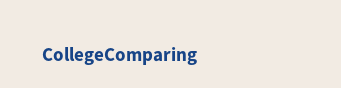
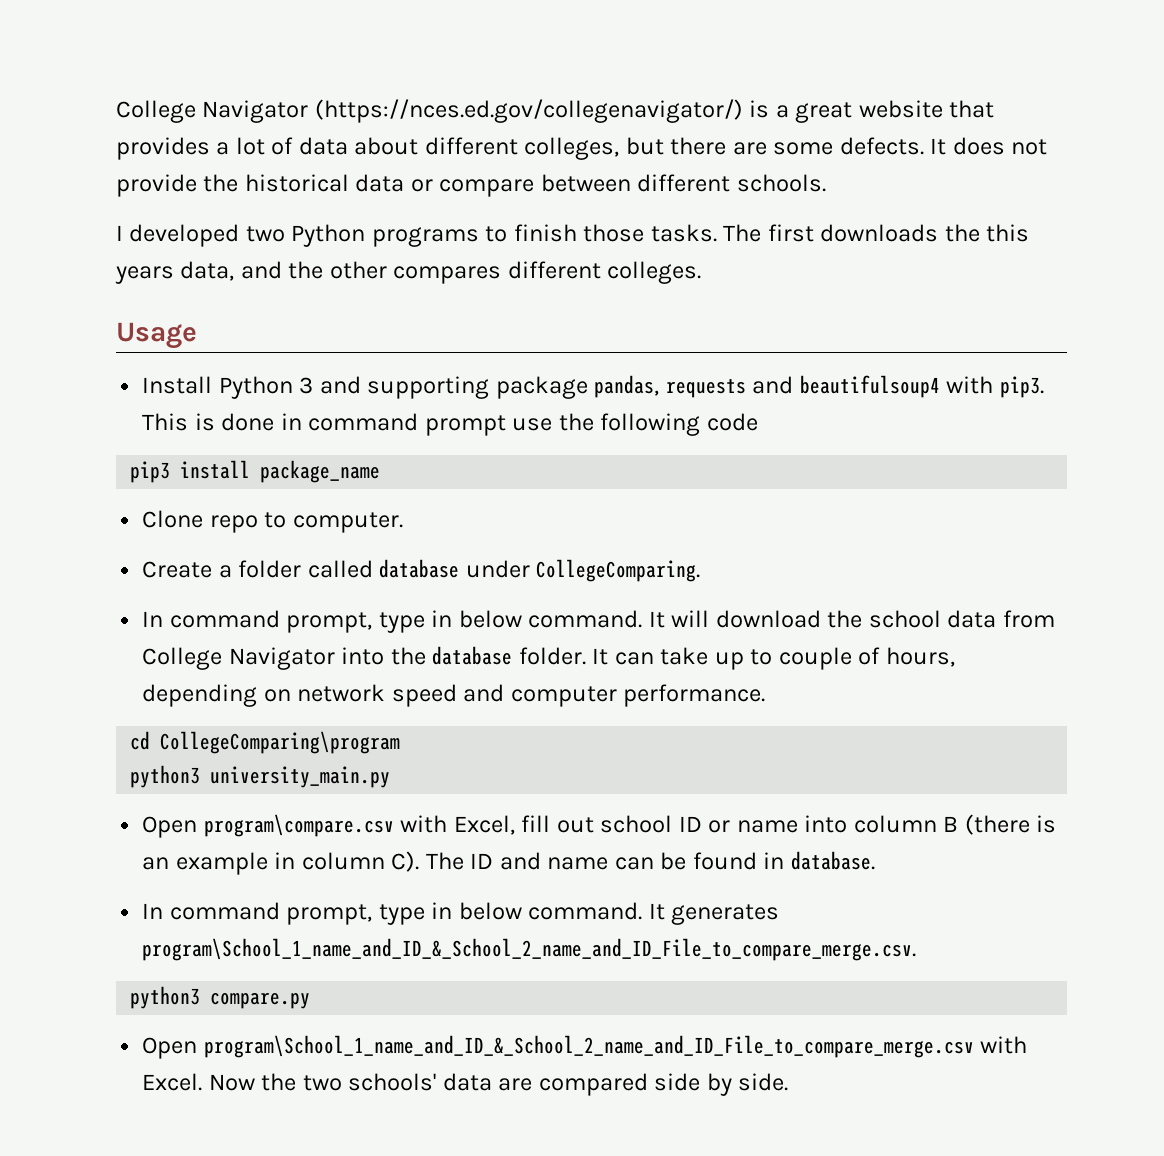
[42,47,197,65] CollegeComparing -> [116,99,995,123] [116,137,1048,160] [116,174,826,197] [116,224,1030,247] [115,261,702,284] [116,322,197,349] [142,375,1044,399] [142,413,758,436] [130,460,381,483] [142,510,403,533] [142,559,701,582] [142,610,1055,633] [142,646,955,670] [142,684,766,707] [130,731,401,754] [130,765,391,788] [142,814,1057,838] [142,851,875,875] [142,902,780,925] [142,938,917,961] [130,986,311,1009] [142,1035,1028,1059] [142,1073,789,1096] College Navigator (https://nces.ed.gov/collegenavigator/) is a great website that provides a lot of data about different colleges, but there are some defects. It does not provide the historical data or compare between different schools. // I developed two Python programs to finish those tasks. The first downloads the this years data, and the other compares different colleges. // Usage // Install Python 3 and supporting package pandas, requests and beautifulsoup4 with pip3. This is done in command prompt use the following code // pip3 install package_name // Clone repo to computer. // Create a folder called database under CollegeComparing. // In command prompt, type in below command. It will download the school data from College Navigator into the database folder. It can take up to couple of hours, depending on network speed and computer performance. // cd CollegeComparing\program // python3 university_main.py // Open program\compare.csv with Excel, fill out school ID or name into column B (there is an example in column C). The ID and name can be found in database. // In command prompt, type in below command. It generates program\School_1_name_and_ID_&_School_2_name_and_ID_File_to_compare_merge.csv. // python3 compare.py // Open program\School_1_name_and_ID_&_School_2_name_and_ID_File_to_compare_merge.csv with Excel. Now the two schools' data are compared side by side.

